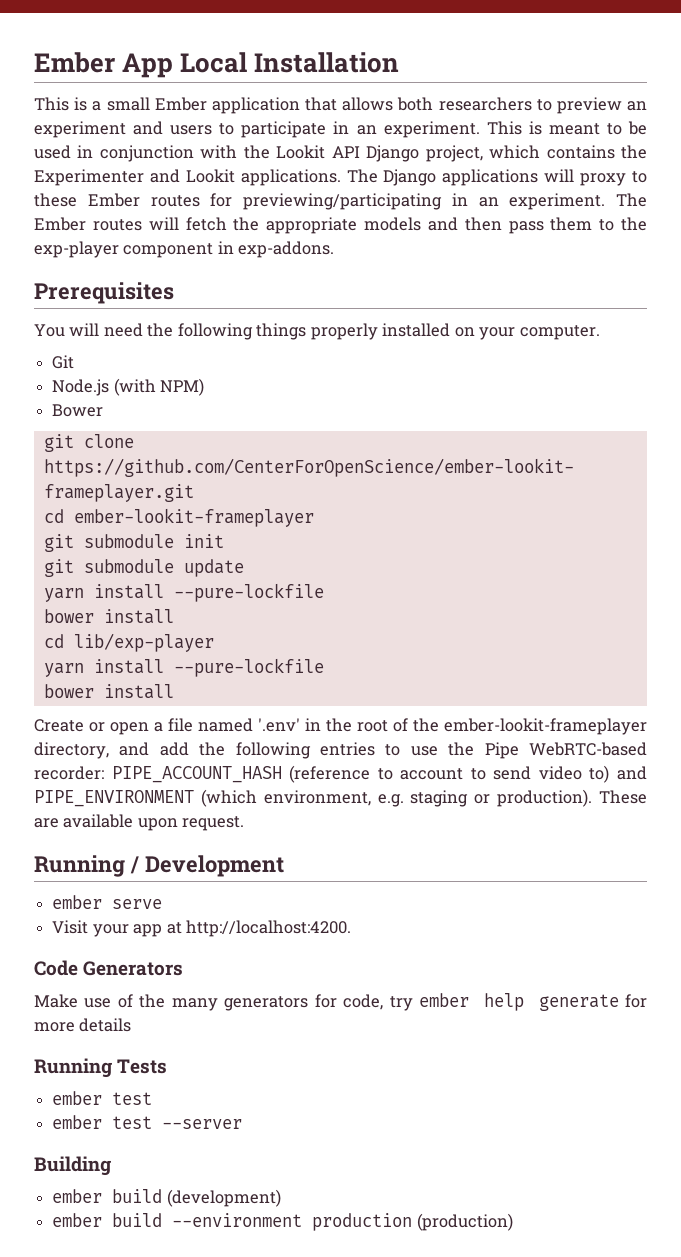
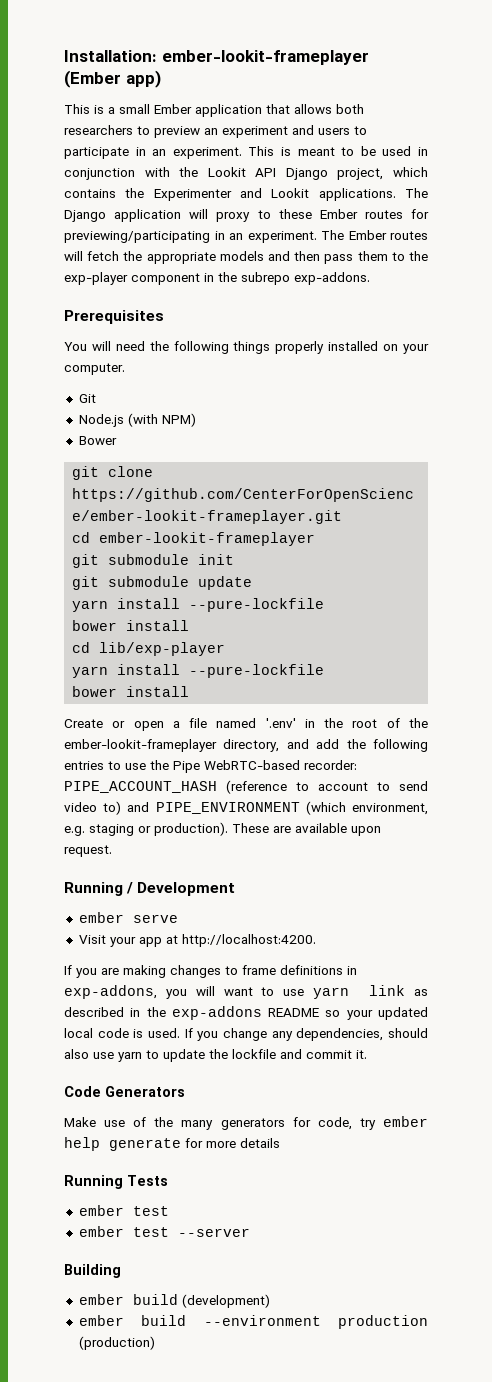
[34,52,400,78] Ember App Local Installation -> [64,50,369,65] [64,70,161,88] Installation: ember-lookit-frameplayer (Ember app)
[442,169,539,186] applications -> [114,209,182,222] application
(234, 247) none -> [218,272,290,285] the subrepo
(351, 928) none -> [64,965,357,978] [64,985,428,999] [64,1006,428,1020] [64,1028,428,1041] [64,1049,367,1062] // If you are making changes to frame definitions in exp-addons, you will want to use yarn link as described in the exp-addons README so your updated local code is used. If you change any dependencies, should also use yarn to update the lockfile and commit it.

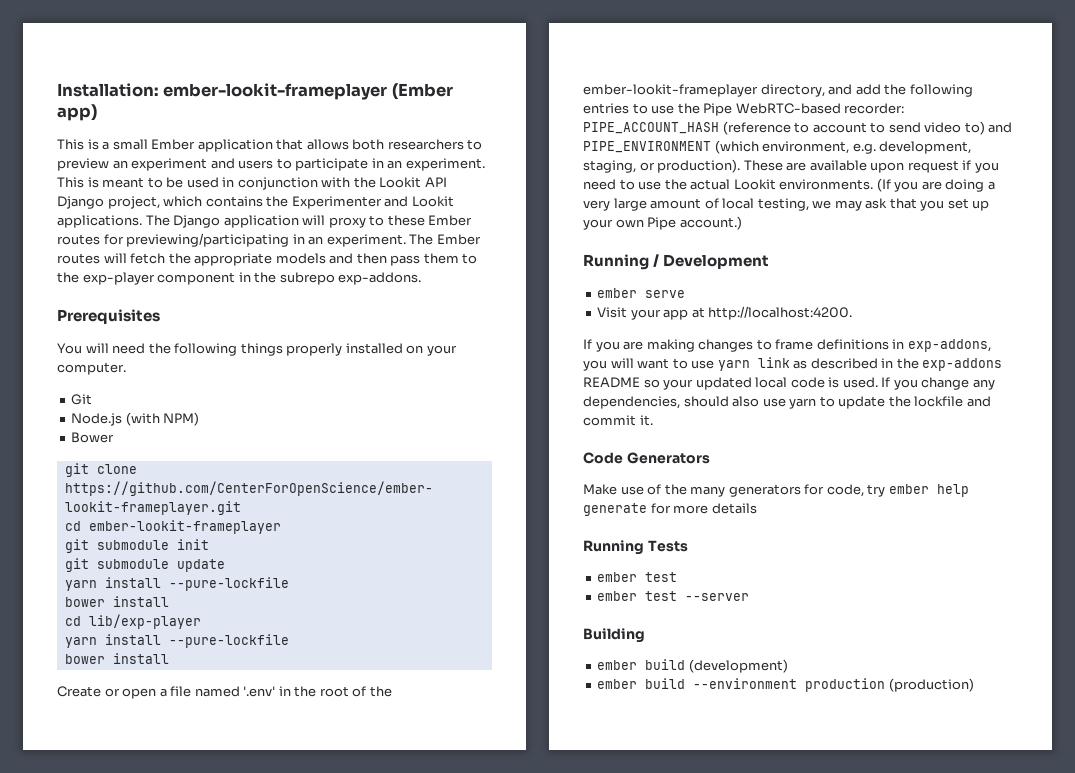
[89,824,134,836] staging -> [879,141,972,154] [583,160,636,173] development, staging,
[64,845,112,857] request. -> [907,160,999,173] [583,178,995,192] [583,198,990,211] [583,216,742,230] request if you need to use the actual Lookit environments. (If you are doing a very large amount of local testing, we may ask that you set up your own Pipe account.)

